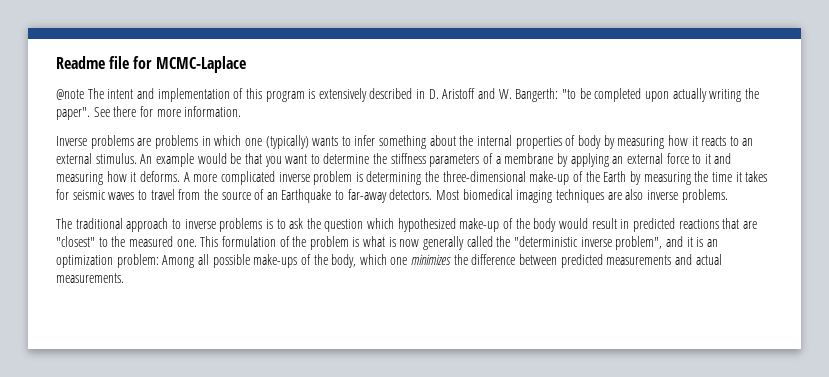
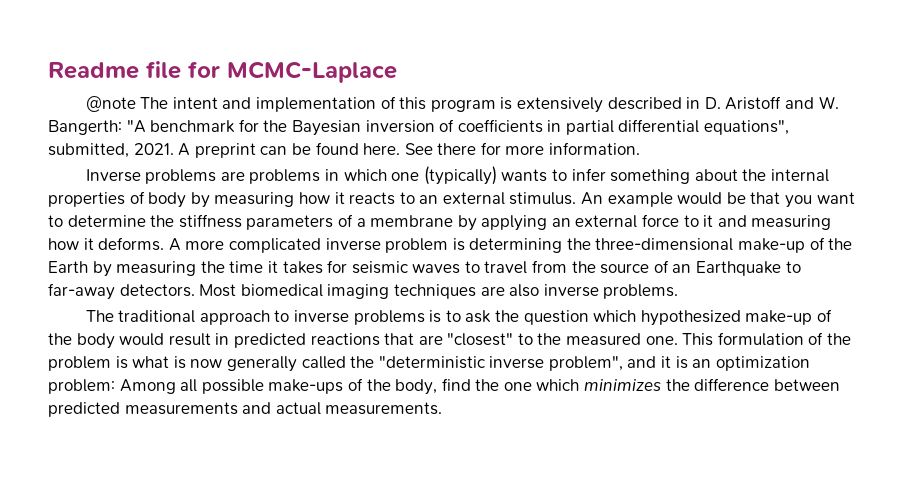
[561,88,759,102] [56,107,90,120] "to be completed upon actually writing the paper". -> [126,119,790,136] [48,142,401,158] "A benchmark for the Bayesian inversion of coefficients in partial differential equations", submitted, 2021. A preprint can be found here.
[359,254,408,265] which one -> [441,378,580,391] find the one which

